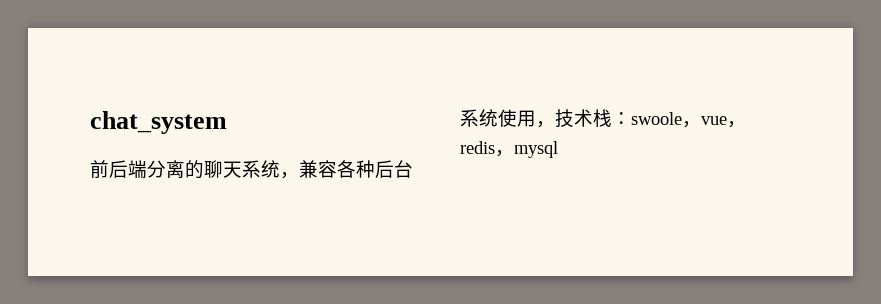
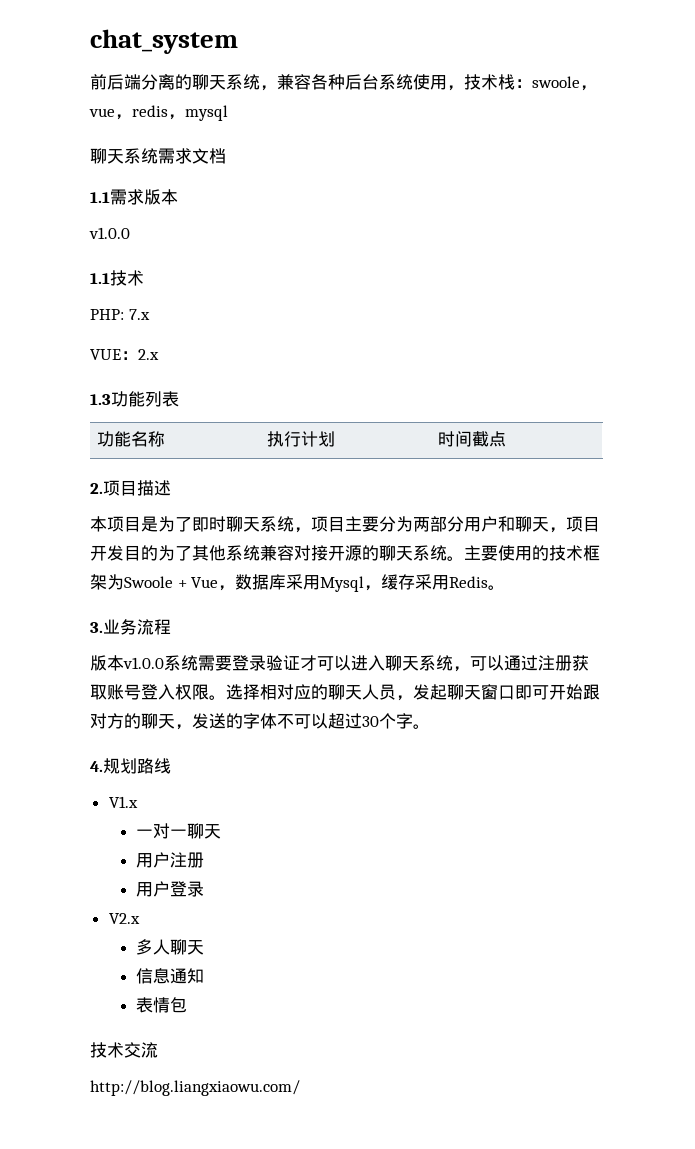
(558, 149) none -> [90,148,226,164] [90,189,178,205] [89,227,130,239] [90,270,144,286] [90,309,150,320] [90,349,159,360] [90,391,179,407] [96,431,165,447] [266,431,335,447] [437,431,506,447] [90,480,171,496] [90,516,600,533] [90,545,600,561] [90,574,506,592] [90,619,171,635] [90,655,589,672] [90,684,600,701] [90,713,430,730] [90,758,171,774] [108,796,138,808] [135,823,221,839] [135,852,204,868] [135,881,204,897] [108,913,140,924] [135,939,204,955] [135,968,204,984] [135,997,187,1013] [90,1042,158,1058] [90,1080,300,1096] // 聊天系统需求文档 // 1.1需求版本 // v1.0.0 // 1.1技术 // PHP: 7.x // VUE：2.x // 1.3功能列表 // 功能名称 | 执行计划 | 时间截点 // 2.项目描述 // 本项目是为了即时聊天系统，项目主要分为两部分用户和聊天，项目开发目的为了其他系统兼容对接开源的聊天系统。主要使用的技术框架为Swoole + Vue，数据库采用Mysql，缓存采用Redis。 // 3.业务流程 // 版本v1.0.0系统需要登录验证才可以进入聊天系统，可以通过注册获取账号登入权限。选择相对应的聊天人员，发起聊天窗口即可开始跟对方的聊天，发送的字体不可以超过30个字。 // 4.规划路线 // V1.x // 一对一聊天 // 用户注册 // 用户登录 // V2.x // 多人聊天 // 信息通知 // 表情包 // 技术交流 // http://blog.liangxiaowu.com/

